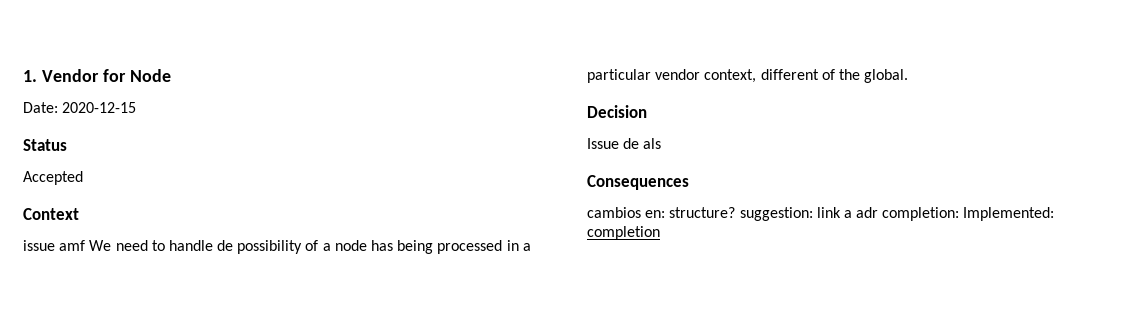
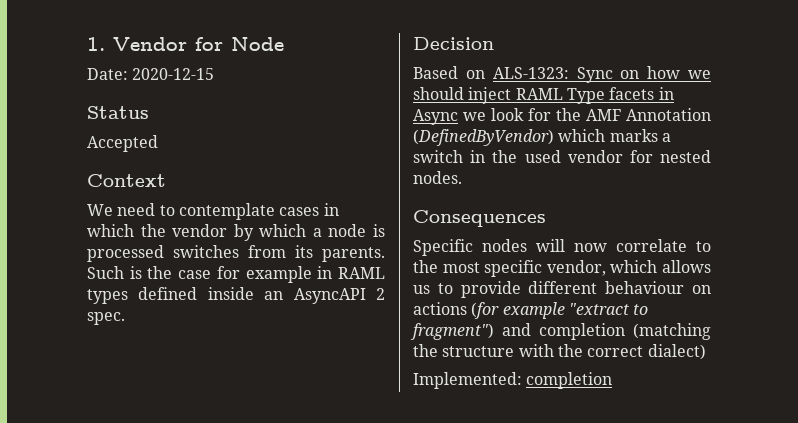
[23,240,86,251] issue amf -> (166, 180) none
[168,240,531,254] [587,69,909,83] [587,105,647,118] [587,138,662,149] [587,175,689,190] [587,207,960,221] handle de possibility of a node has being processed in a particular vendor context, different of the global. // Decision // Issue de als // Consequences // cambios en: structure? suggestion: link a adr completion: -> [178,203,339,220] [87,224,385,241] [87,245,385,262] [87,266,385,283] [87,287,385,304] [87,312,125,325] [413,37,494,50] [413,66,711,83] [413,87,674,104] [413,108,711,125] [413,129,671,146] [413,150,711,163] [413,171,462,184] [413,210,546,227] [413,239,711,256] [413,260,711,277] [413,281,711,298] [413,302,649,319] [410,323,711,340] [413,344,706,360] contemplate cases in which the vendor by which a node is processed switches from its parents. Such is the case for example in RAML types defined inside an AsyncAPI 2 spec. // Decision // Based on ALS-1323: Sync on how we should inject RAML Type facets in Async we look for the AMF Annotation (DefinedByVendor) which marks a switch in the used vendor for nested nodes. // Consequences // Specific nodes will now correlate to the most specific vendor, which allows us to provide different behaviour on actions (for example "extract to fragment") and completion (matching the structure with the correct dialect) //

